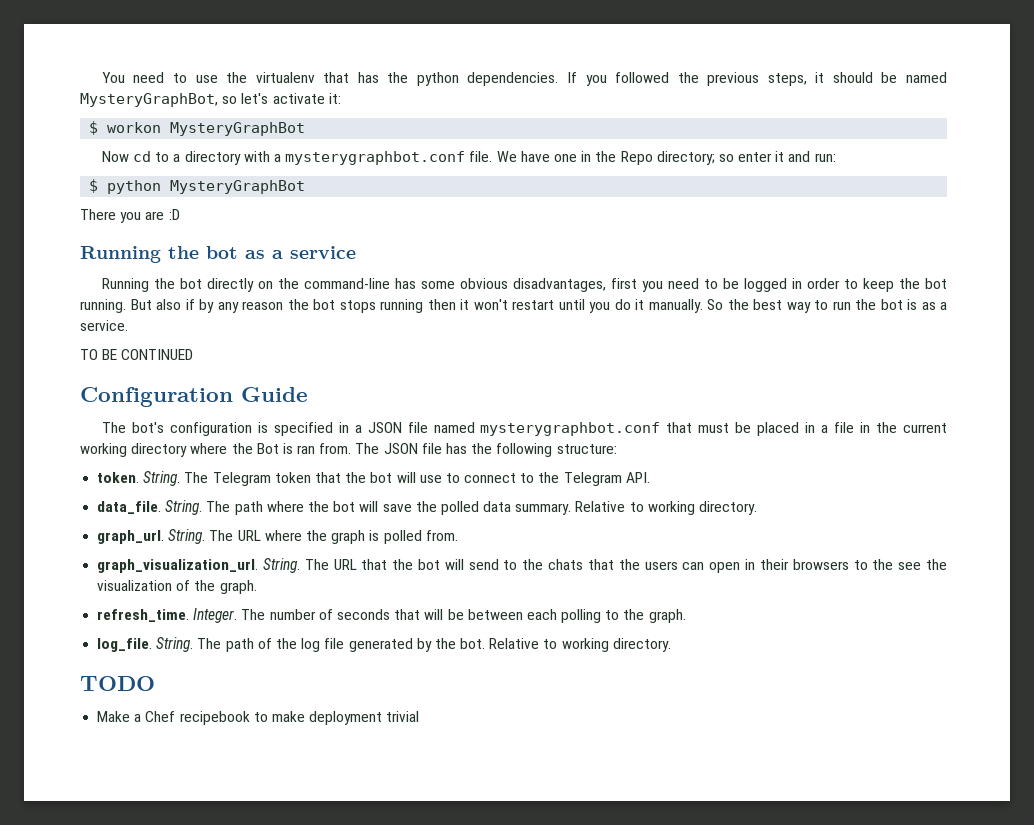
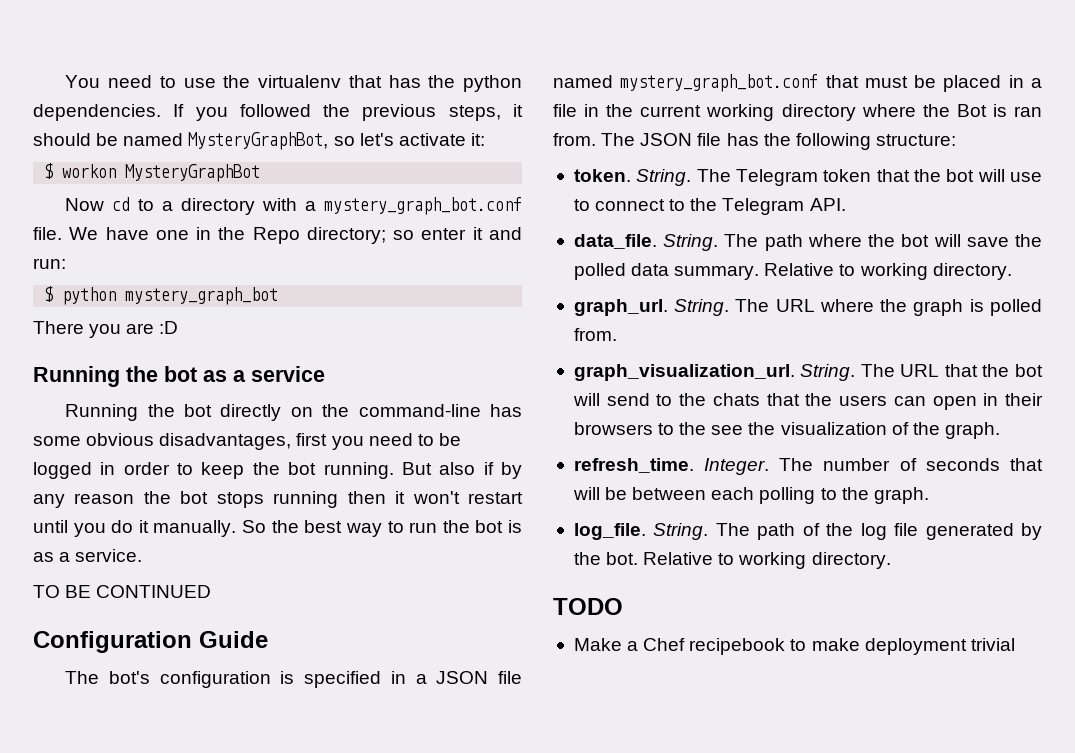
[285,151,466,165] mysterygraphbot.conf -> [324,197,522,215] mystery_graph_bot.conf
[170,180,306,194] MysteryGraphBot -> [125,287,279,305] mystery_graph_bot
[480,422,661,436] mysterygraphbot.conf -> [620,74,819,92] mystery_graph_bot.conf

